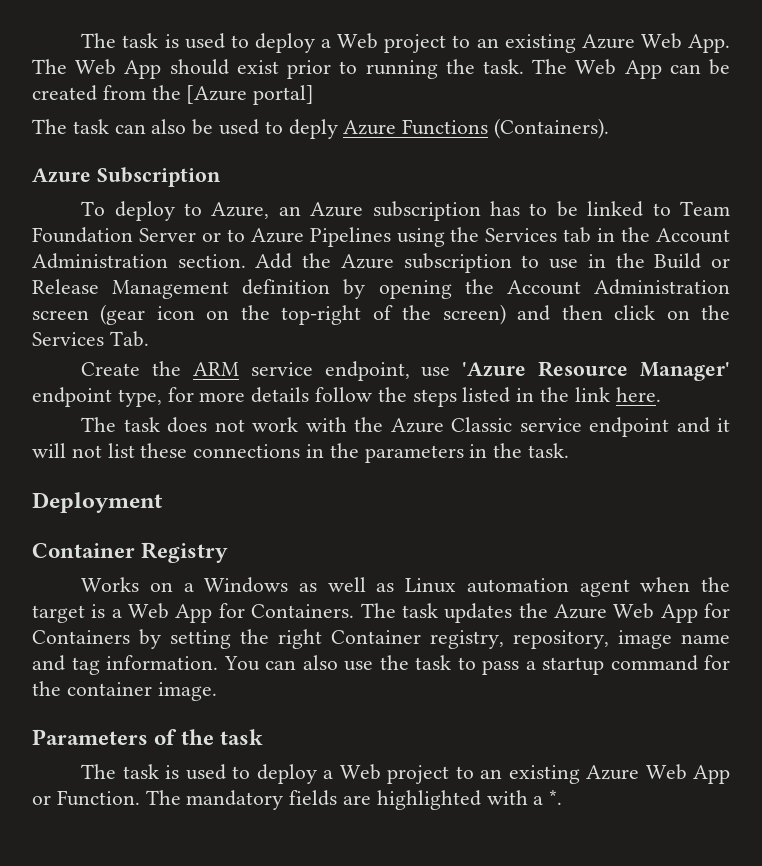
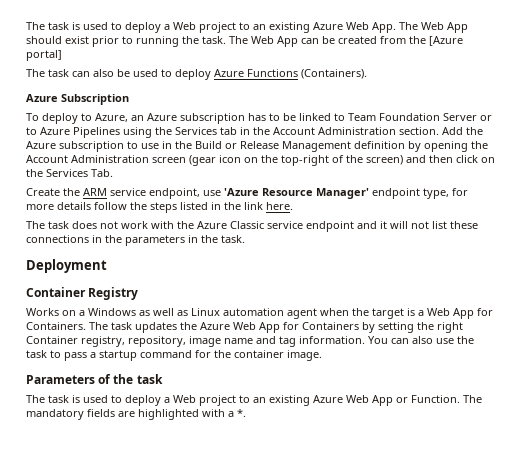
[288,119,338,139] deply -> [175,69,211,80] deploy

